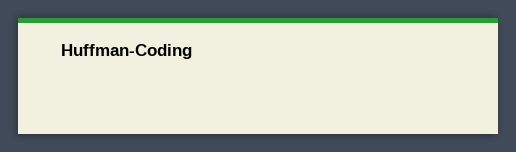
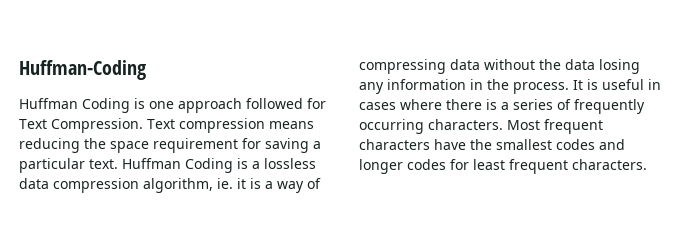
(192, 51) none -> [19,98,326,113] [19,118,314,133] [19,138,321,153] [19,158,316,173] [19,178,321,193] [359,59,640,74] [359,79,661,94] [359,99,645,114] [359,119,603,134] [359,139,625,150] [359,159,647,174] // Huffman Coding is one approach followed for Text Compression. Text compression means reducing the space requirement for saving a particular text. Huffman Coding is a lossless data compression algorithm, ie. it is a way of compressing data without the data losing any information in the process. It is useful in cases where there is a series of frequently occurring characters. Most frequent characters have the smallest codes and longer codes for least frequent characters.

